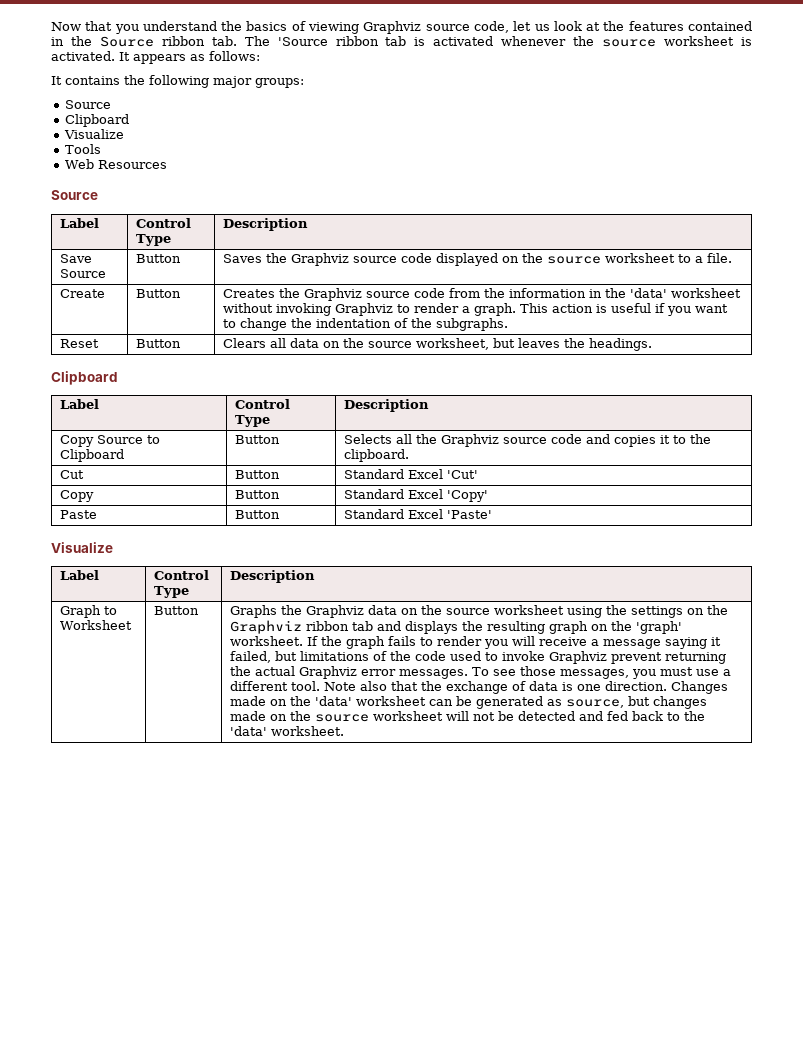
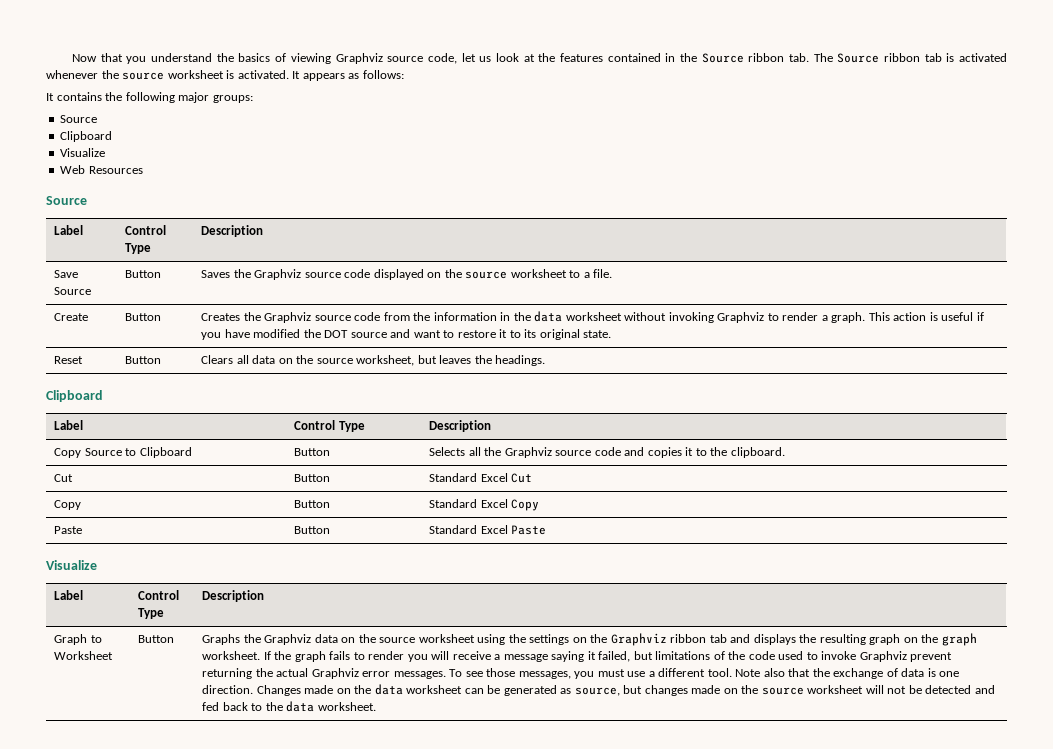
[277,37,328,46] 'Source -> [837,53,880,63] Source
[64,144,101,154] // Tools -> (106, 152) none
[630,288,668,298] 'data' -> [534,311,563,322] data
[695,304,729,313] [223,318,509,331] want to change the indentation of the subgraphs. -> [224,329,612,340] have modified the DOT source and want to restore it to its original state.
[447,470,479,479] 'Cut' -> [511,473,533,483] Cut
[447,490,489,502] 'Copy' -> [511,499,540,511] Copy
[447,510,493,519] 'Paste' -> [511,525,547,535] Paste
[636,621,683,634] 'graph' -> [941,633,977,646] graph
[315,696,353,706] 'data' -> [374,684,403,695] data
[230,726,268,736] 'data' -> [286,701,315,712] data

